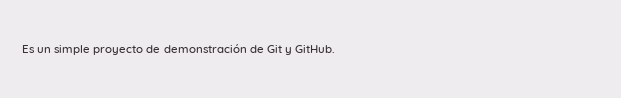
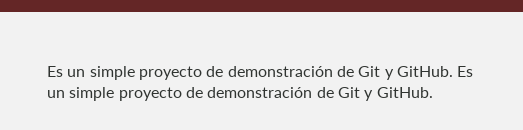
(335, 49) none -> [457,66,474,77] [47,87,433,101] Es un simple proyecto de demonstración de Git y GitHub.

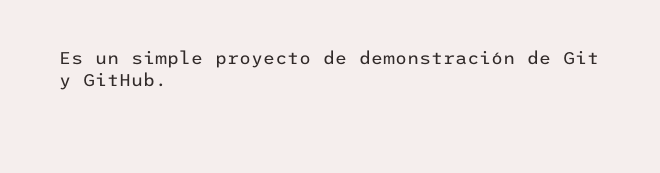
[457,66,474,77] [47,87,433,101] Es un simple proyecto de demonstración de Git y GitHub. -> (167, 79) none

